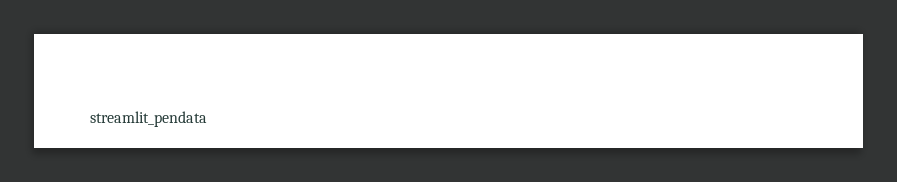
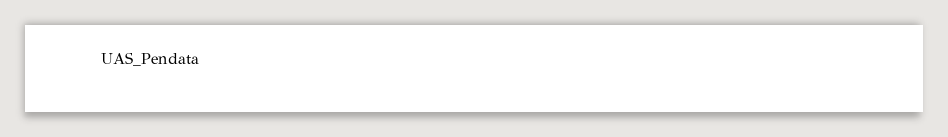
[90,111,207,127] streamlit_pendata -> [101,52,199,66] UAS_Pendata

